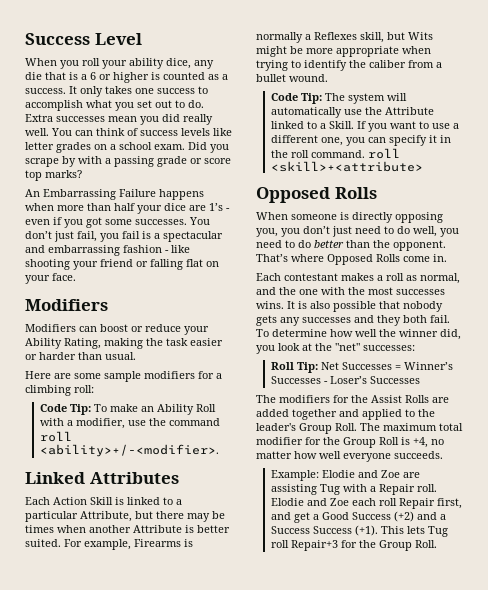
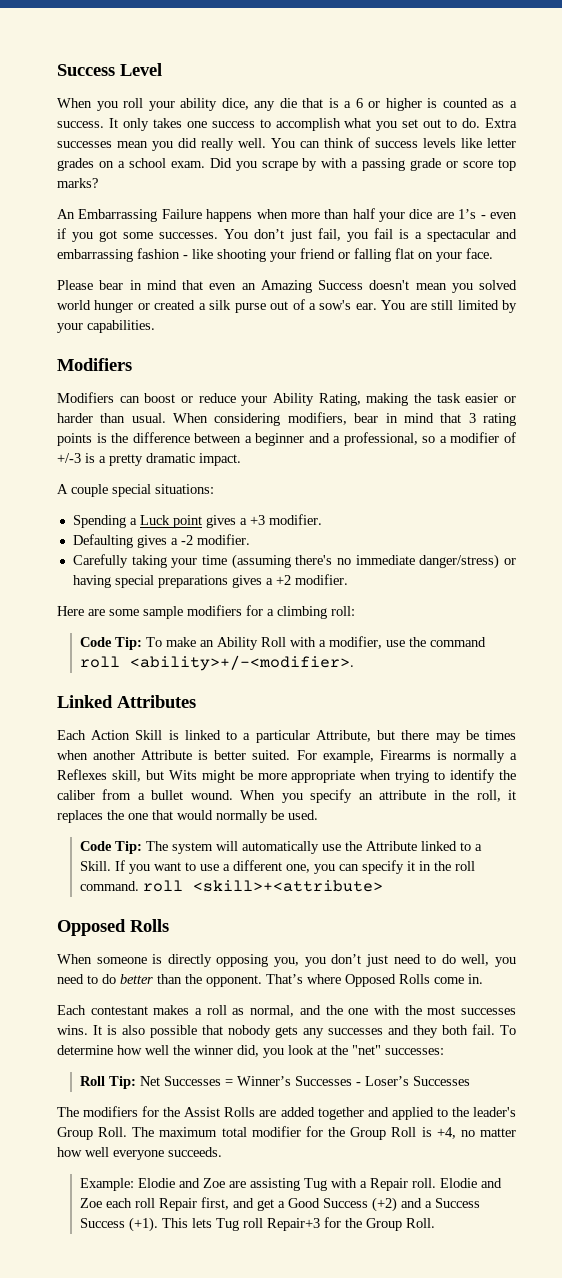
(76, 277) none -> [57,280,517,293] [57,299,517,313] [57,320,155,333] // Please bear in mind that even an Amazing Success doesn't mean you solved world hunger or created a silk purse out of a sow's ear. You are still limited by your capabilities.
(136, 356) none -> [173,412,516,426] [57,432,517,446] [57,453,241,466] [57,484,214,497] [72,514,322,528] [72,534,250,548] [72,554,516,569] [72,574,348,588] When considering modifiers, bear in mind that 3 rating points is the difference between a beginner and a professional, so a modifier of +/-3 is a pretty dramatic impact. // A couple special situations: // Spending a Luck point gives a +3 modifier. // Defaulting gives a -2 modifier. // Carefully taking your time (assuming there's no immediate danger/stress) or having special preparations gives a +2 modifier.
(328, 78) none -> [240,789,516,803] [57,810,318,823] When you specify an attribute in the roll, it replaces the one that would normally be used.

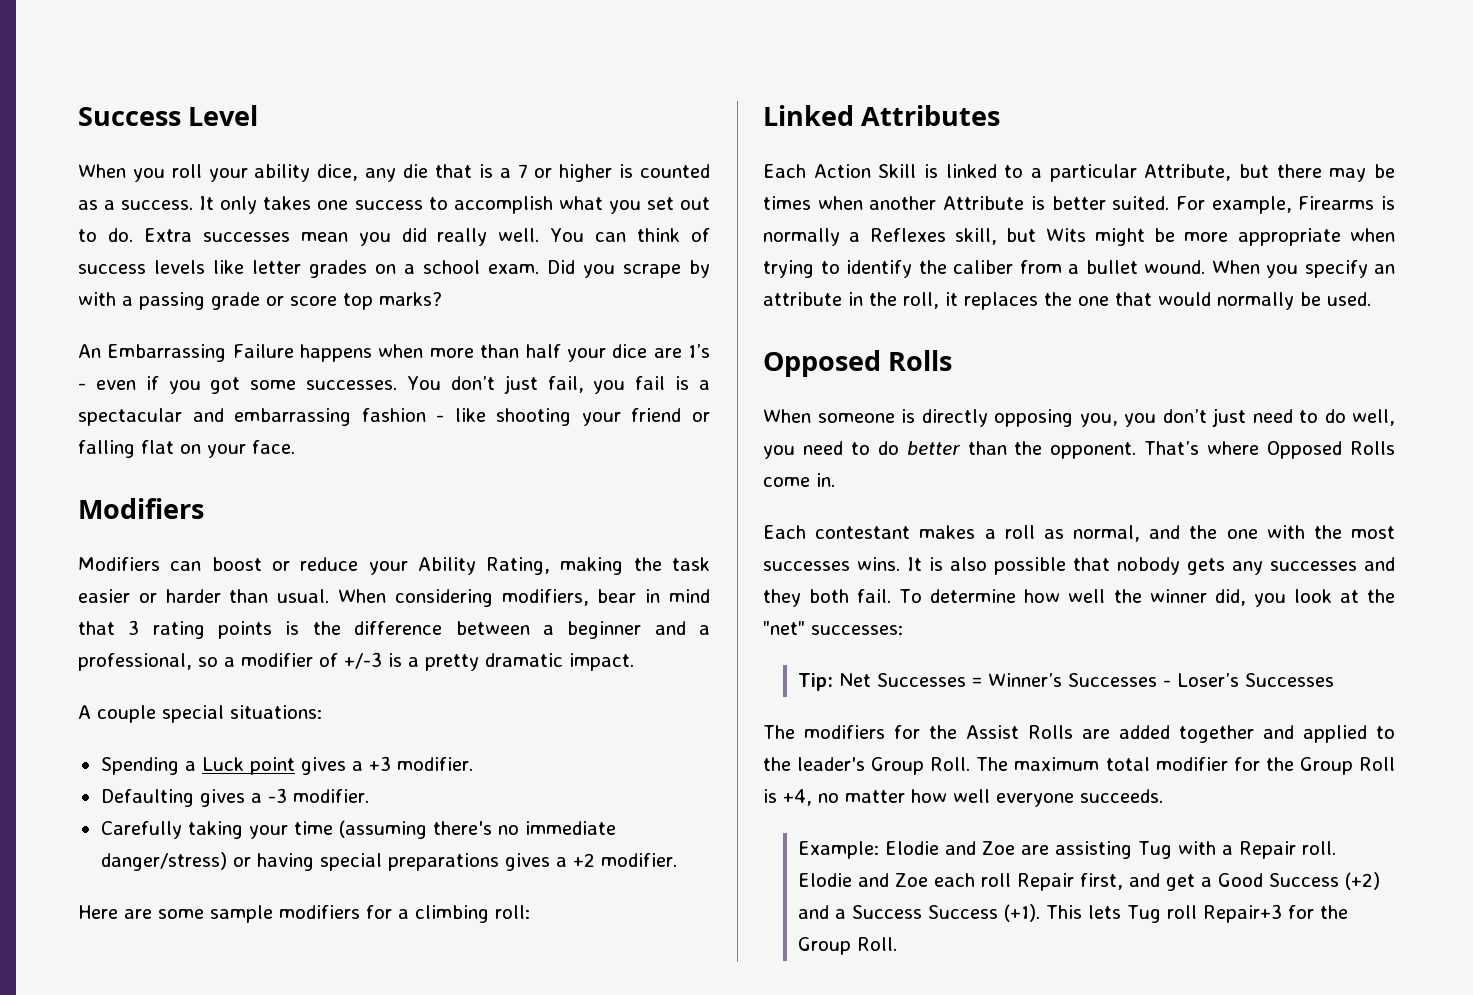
[355,98,363,108] 6 -> [517,164,528,178] 7
[57,280,517,293] [57,299,517,313] [57,320,155,333] // Please bear in mind that even an Amazing Success doesn't mean you solved world hunger or created a silk purse out of a sow's ear. You are still limited by your capabilities. -> (295, 447) none
[180,535,193,545] -2 -> [267,788,287,803] -3
[80,636,487,650] [80,655,355,671] // Code Tip: To make an Ability Roll with a modifier, use the command roll <ability>+/-<modifier>. -> (530, 912) none
[80,841,483,854] [80,860,476,874] [80,880,384,892] // Code Tip: The system will automatically use the Attribute linked to a Skill. If you want to use a different one, you can specify it in the roll command. roll <skill>+<attribute> -> (1371, 299) none
[80,1076,106,1086] Roll -> (903, 630) none

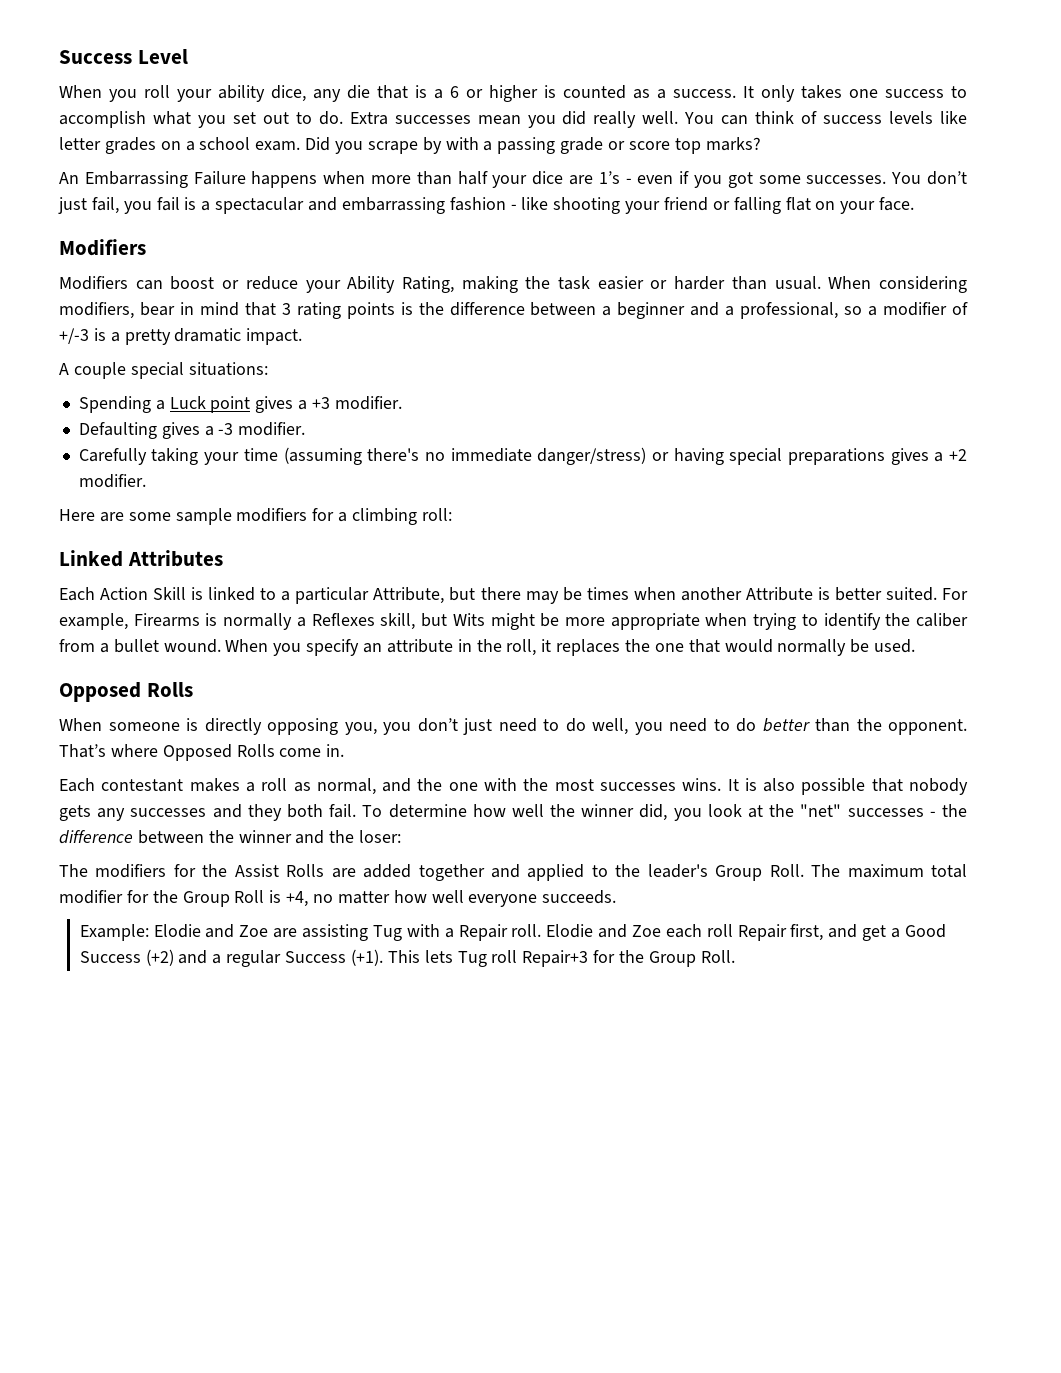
[517,164,528,178] 7 -> [450,86,459,98] 6
[811,625,903,635] [797,673,1334,691] successes: // Tip: Net Successes = Winner’s Successes - Loser’s Successes -> [847,804,967,817] [59,830,402,844] successes - the difference between the winner and the loser:
[851,905,922,919] Success -> [226,950,282,967] regular

